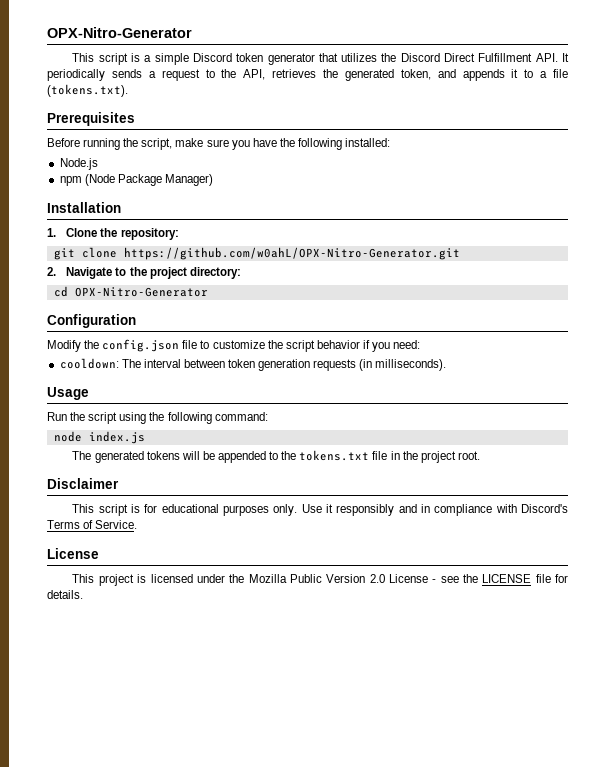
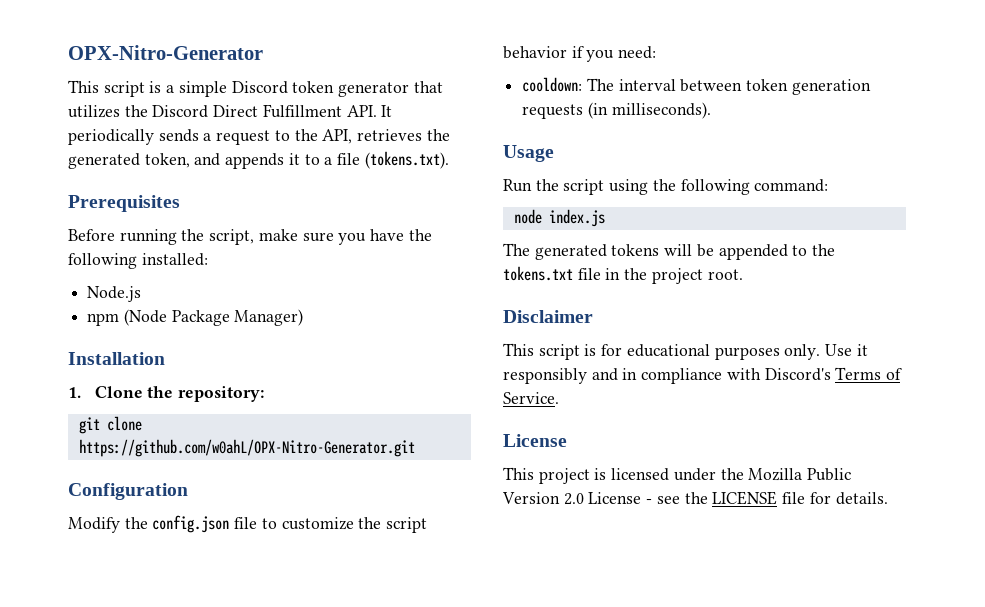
[47,267,241,279] [53,286,208,297] // 2. Navigate to the project directory: // cd OPX-Nitro-Generator -> (415, 448) none

